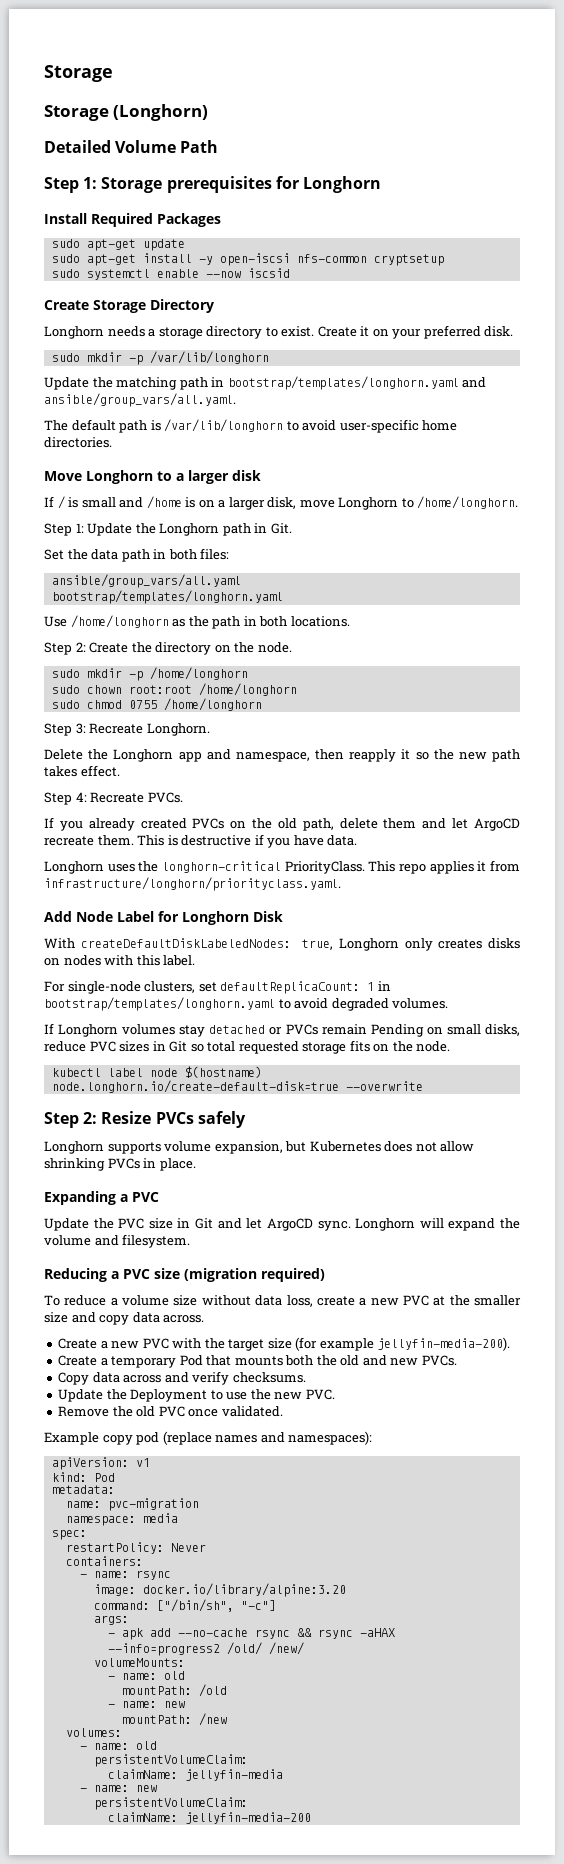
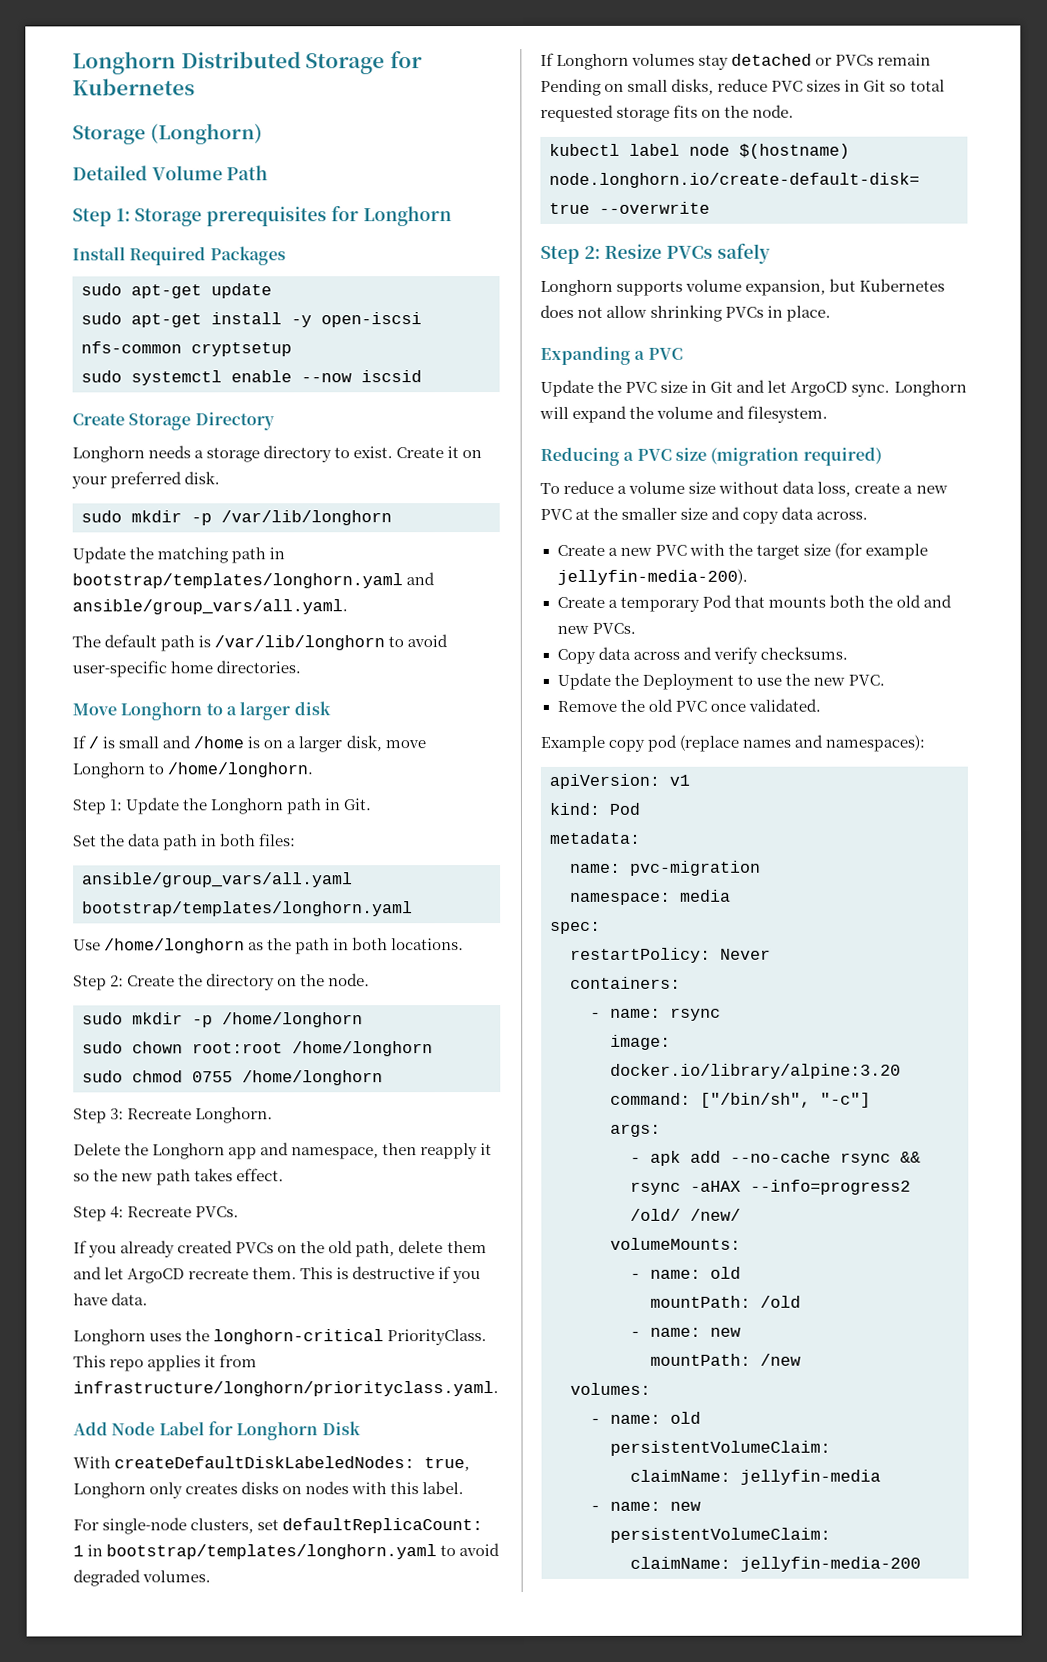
[44,65,113,82] Storage -> [72,51,423,75] [72,78,195,96] Longhorn Distributed Storage for Kubernetes

